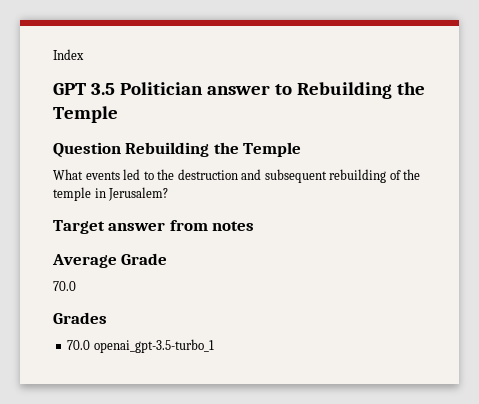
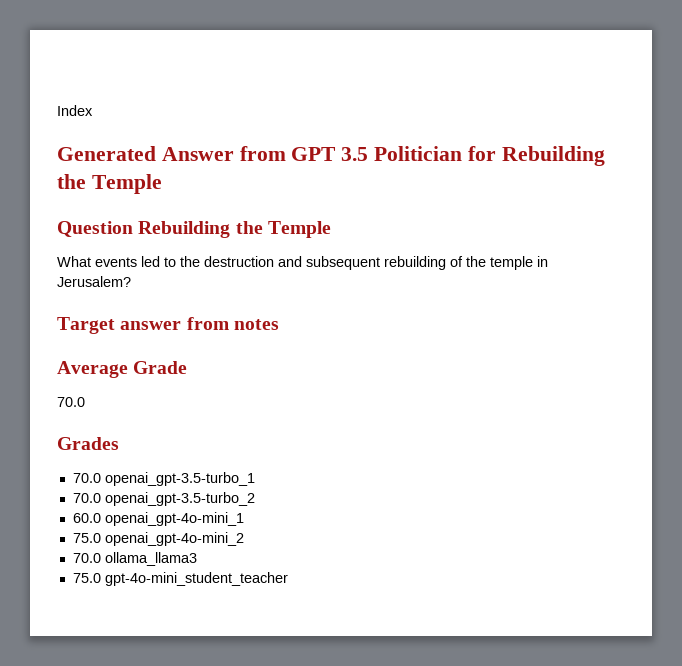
(84, 54) none -> [57,146,286,161] Generated Answer from
[206,84,292,95] answer to -> [467,146,496,161] for
(214, 346) none -> [72,492,255,506] [72,512,244,526] [72,532,244,546] [72,552,197,566] [72,572,288,586] // 70.0 openai_gpt-3.5-turbo_2 // 60.0 openai_gpt-4o-mini_1 // 75.0 openai_gpt-4o-mini_2 // 70.0 ollama_llama3 // 75.0 gpt-4o-mini_student_teacher

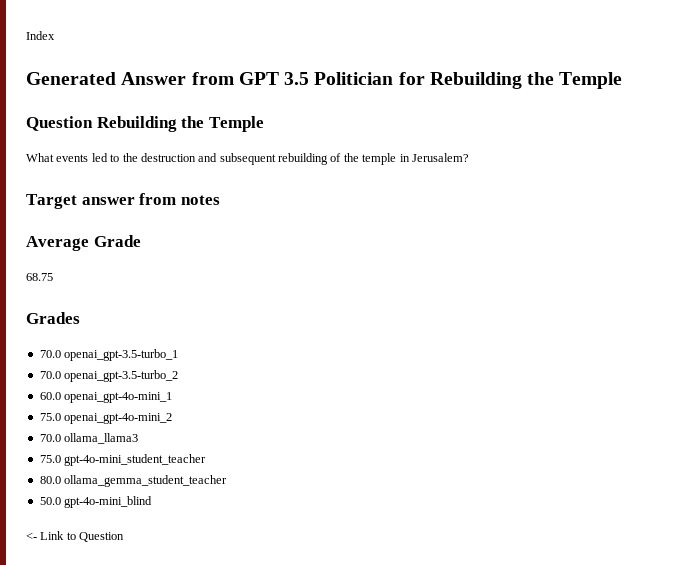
[57,397,85,407] 70.0 -> [26,273,53,281] 68.75
(288, 579) none -> [39,475,228,487] [39,496,153,508] [26,531,125,542] // 80.0 ollama_gemma_student_teacher // 50.0 gpt-4o-mini_blind // <- Link to Question

